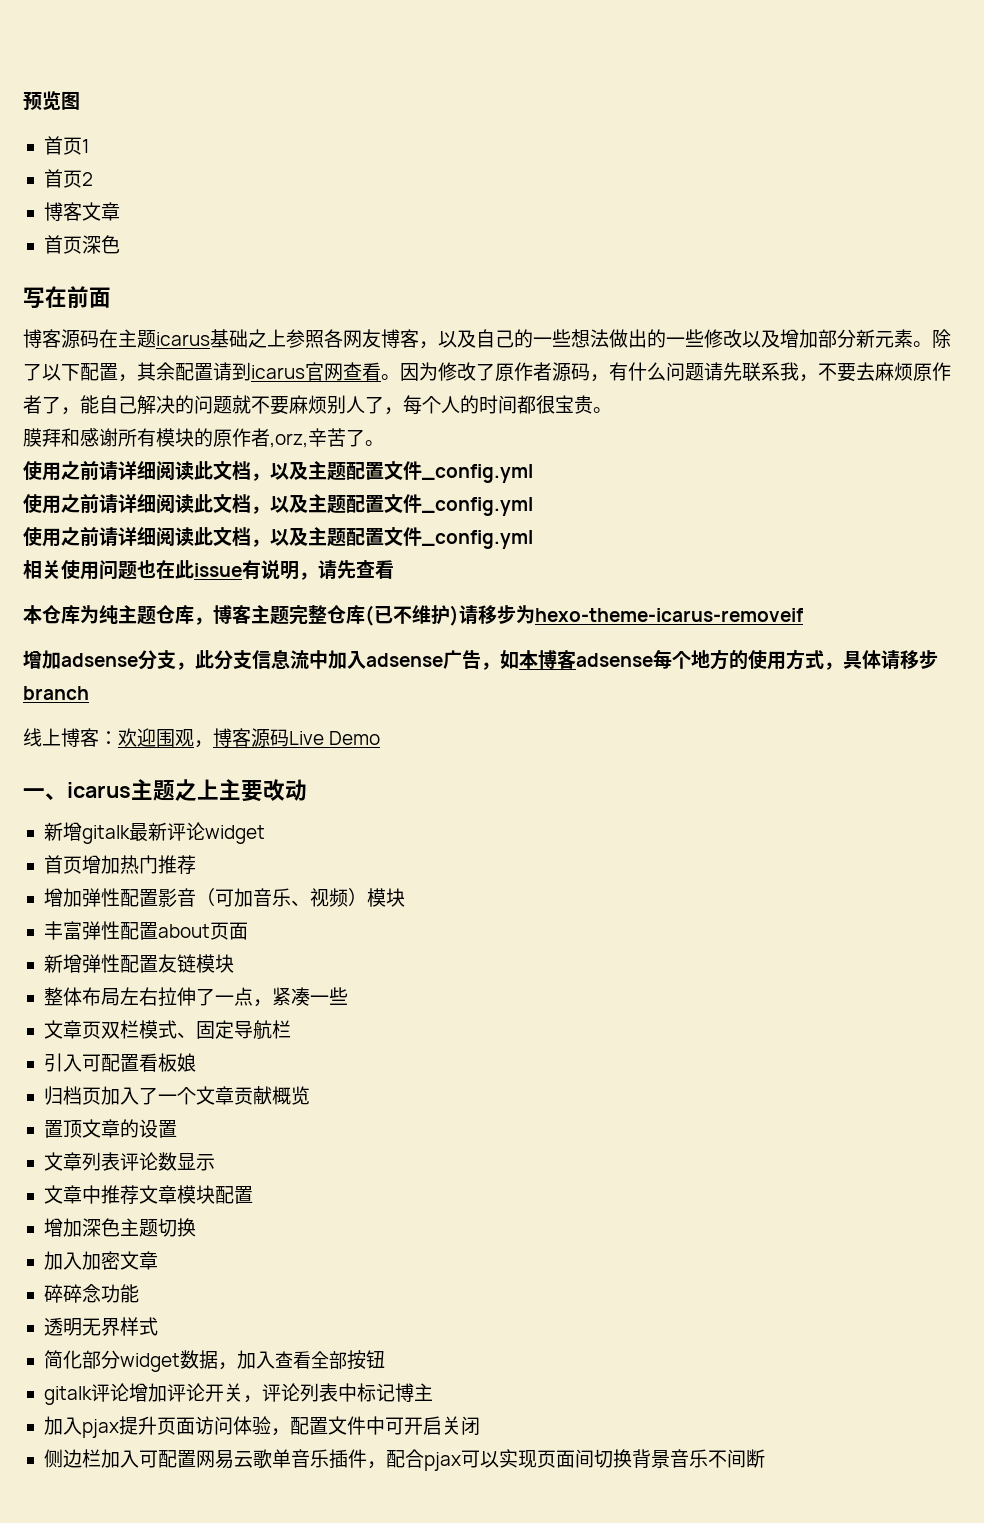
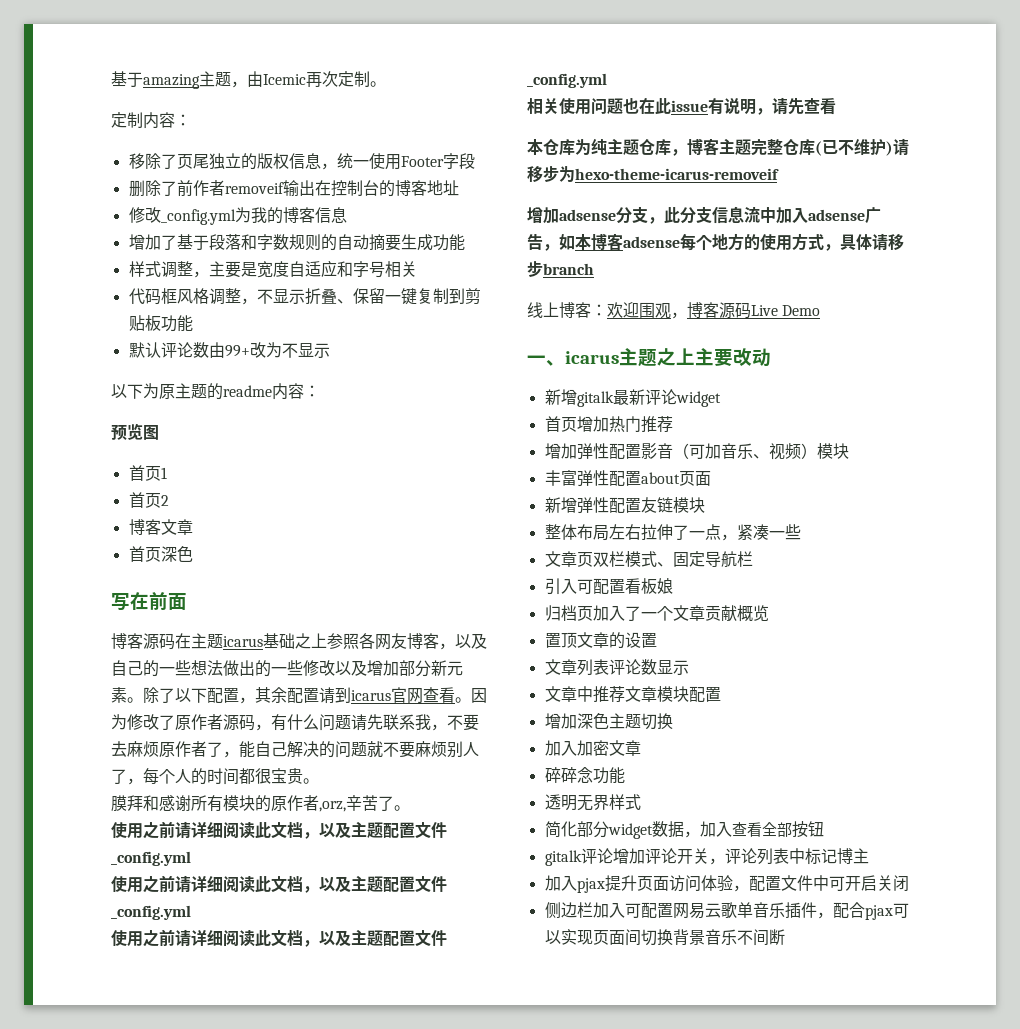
(23, 101) none -> [111,71,386,89] [111,112,191,129] [128,153,475,170] [128,180,459,197] [128,207,347,225] [128,234,465,251] [128,260,417,278] [128,288,481,305] [128,315,193,332] [128,342,330,358] [111,383,320,400] 基于amazing主题，由Icemic再次定制。 // 定制内容： // 移除了页尾独立的版权信息，统一使用Footer字段 // 删除了前作者removeif输出在控制台的博客地址 // 修改_config.yml为我的博客信息 // 增加了基于段落和字数规则的自动摘要生成功能 // 样式调整，主要是宽度自适应和字号相关 // 代码框风格调整，不显示折叠、保留一键复制到剪贴板功能 // 默认评论数由99+改为不显示 // 以下为原主题的readme内容： //

